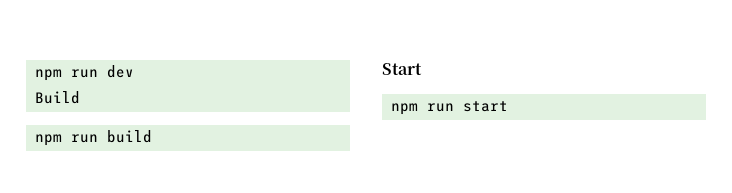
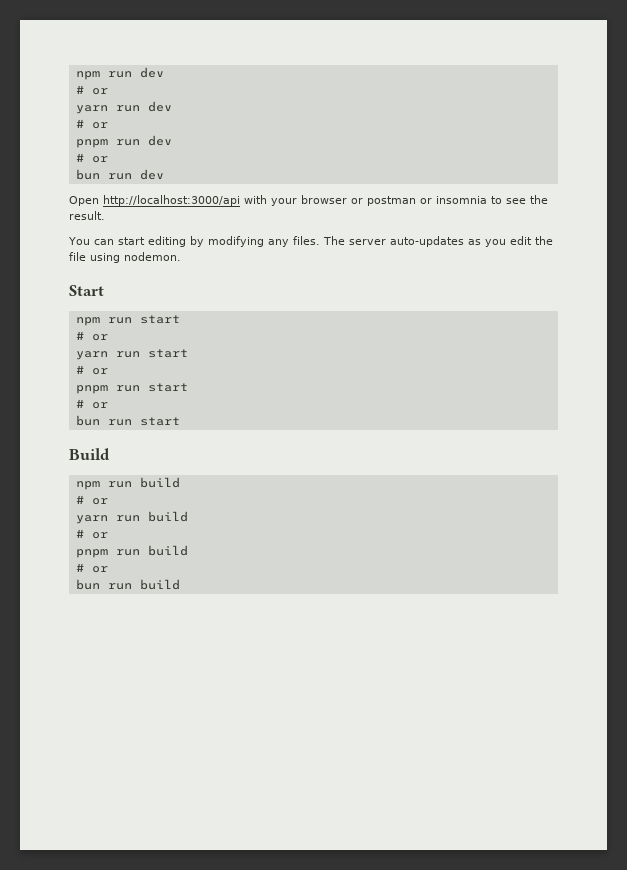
[34,91,80,104] [34,130,152,146] [382,63,422,75] [390,101,508,115] Build // npm run build // Start // npm run start -> [75,85,108,95] [75,101,172,114] [75,119,108,129] [75,135,172,148] [75,153,108,163] [75,169,164,180] [69,195,548,206] [69,211,105,220] [68,236,553,247] [69,252,181,263] [69,285,104,296] [75,315,180,326] [75,331,108,341] [75,349,188,360] [75,365,108,375] [75,383,188,394] [75,399,108,409] [75,415,180,426] [69,448,110,460] [75,477,180,490] [75,495,108,505] [75,511,188,524] [75,529,108,539] [75,545,188,558] [75,563,108,573] [75,579,180,590] # or // yarn run dev // # or // pnpm run dev // # or // bun run dev // Open http://localhost:3000/api with your browser or postman or insomnia to see the result. // You can start editing by modifying any files. The server auto-updates as you edit the file using nodemon. // Start // npm run start // # or // yarn run start // # or // pnpm run start // # or // bun run start // Build // npm run build // # or // yarn run build // # or // pnpm run build // # or // bun run build

